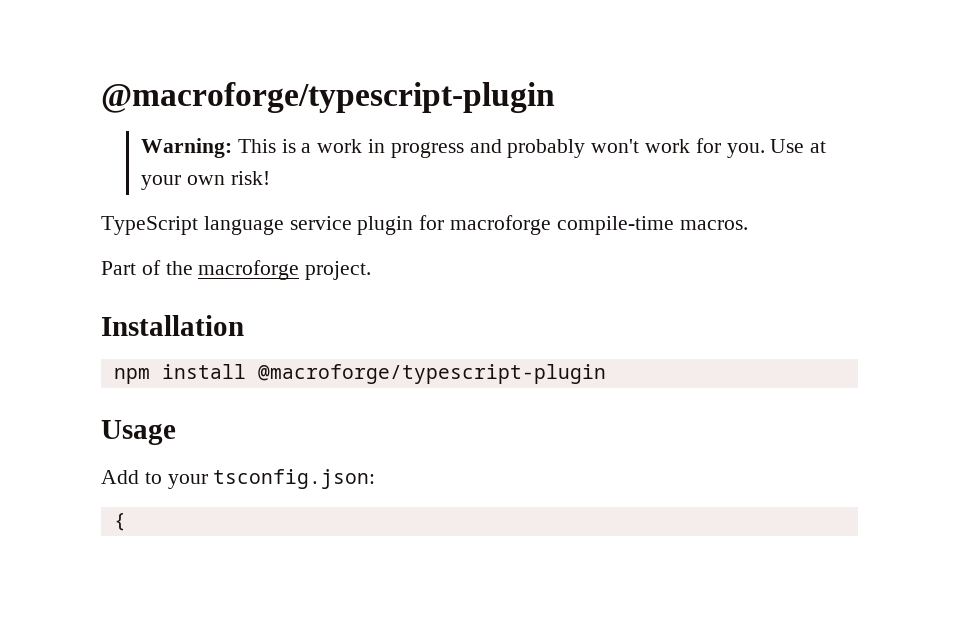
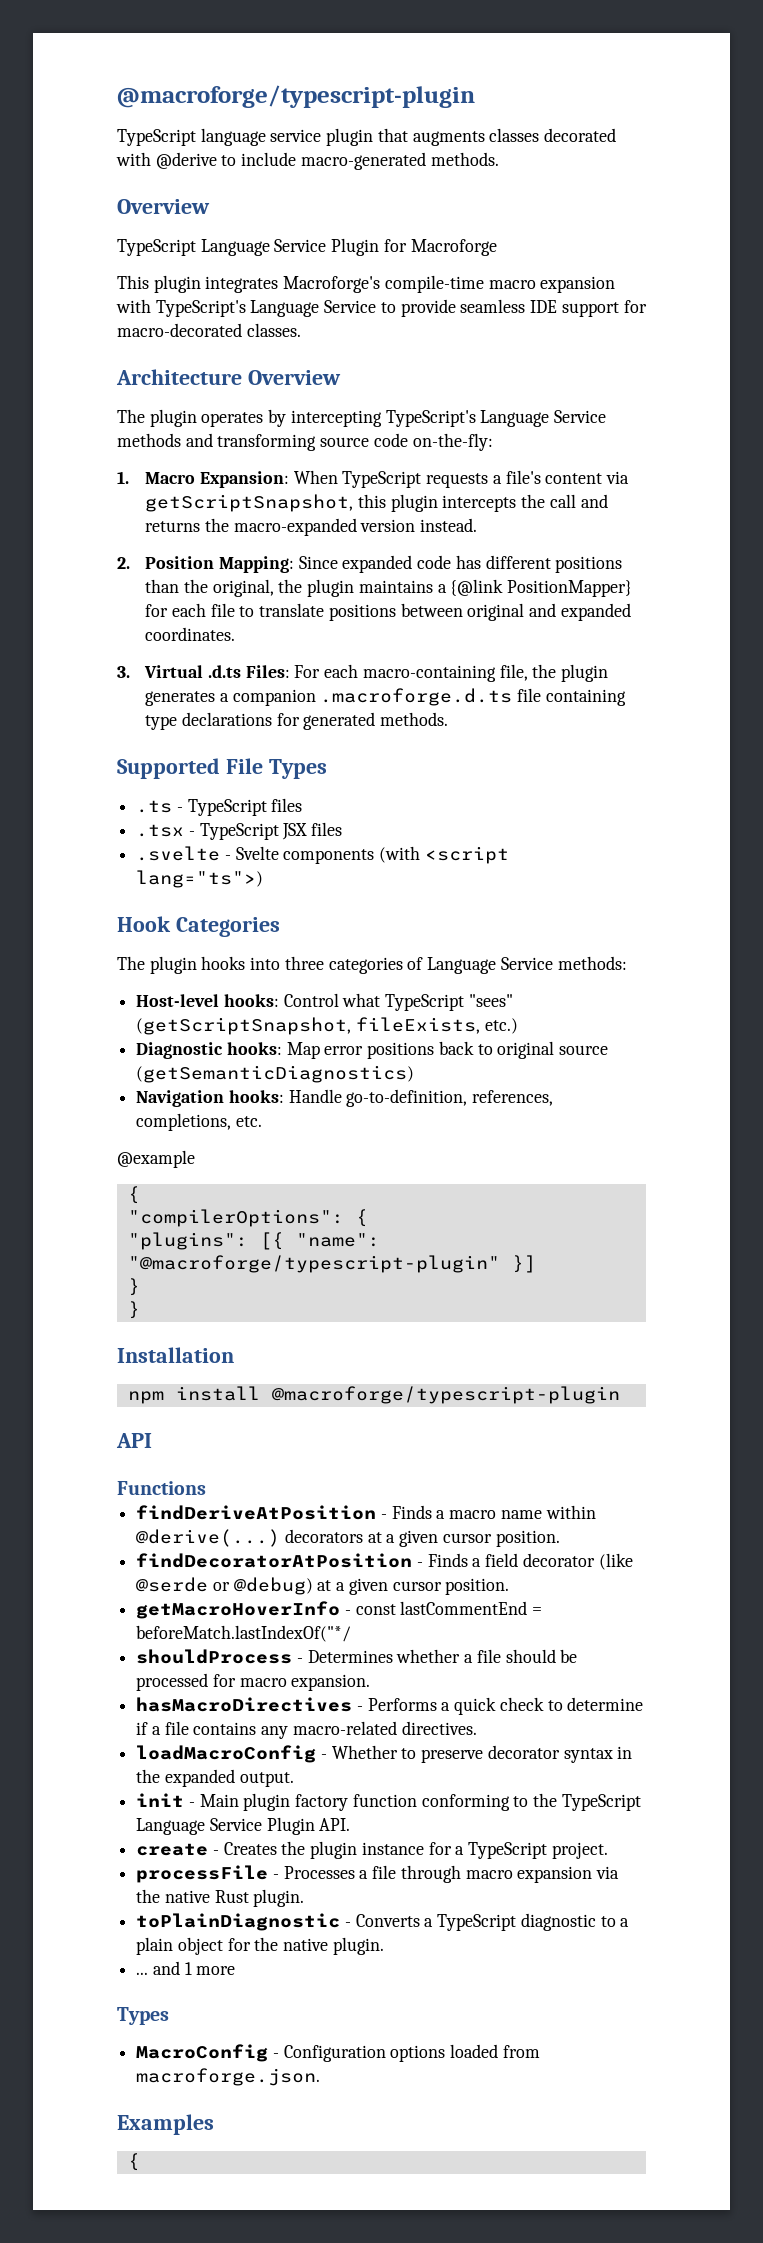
[101,82,555,113] [140,138,827,158] [140,171,270,190] [101,215,748,235] [101,260,372,280] [101,315,244,336] [113,364,606,384] [101,420,176,445] [101,469,376,489] @macroforge/typescript-plugin // Warning: This is a work in progress and probably won't work for you. Use at your own risk! // TypeScript language service plugin for macroforge compile-time macros. // Part of the macroforge project. // Installation // npm install @macroforge/typescript-plugin // Usage // Add to your tsconfig.json: -> [117,85,475,108] [117,128,617,146] [116,152,499,170] [117,199,210,214] [117,238,497,256] [117,275,616,293] [116,299,647,317] [117,323,301,337] [116,369,341,385] [117,409,607,427] [117,433,493,451] [117,470,629,488] [145,494,608,512] [145,518,478,536] [117,555,623,573] [145,579,632,597] [145,603,631,621] [145,627,236,641] [117,664,608,682] [145,688,626,706] [145,712,449,730] [117,758,327,779] [136,798,303,816] [136,822,343,840] [136,846,509,864] [136,870,264,888] [117,916,280,937] [117,956,627,974] [136,993,513,1011] [136,1017,518,1035] [136,1041,609,1059] [136,1065,415,1083] [136,1089,554,1107] [136,1113,262,1131] [117,1150,195,1168] [127,1186,140,1204] [127,1209,368,1227] [127,1232,380,1250] [127,1255,536,1273] [127,1278,140,1296] [127,1301,140,1319] [117,1347,234,1363] [127,1386,620,1404] [116,1433,152,1448] [117,1481,206,1495] [136,1505,596,1520] [136,1529,560,1547] [136,1553,633,1570] [136,1577,510,1595] [136,1601,543,1619] [136,1625,352,1642] [136,1649,578,1664] [136,1673,371,1691] [136,1697,644,1715] [136,1721,477,1739] [136,1745,633,1763] [136,1769,294,1787] [136,1793,641,1811] [136,1817,351,1835] [136,1841,608,1859] [136,1865,620,1883] [136,1889,305,1907] [136,1913,630,1931] [136,1937,384,1955] [136,1961,236,1975] [117,2007,169,2025] [136,2044,540,2062] [136,2068,321,2086] [117,2114,214,2135] @macroforge/typescript-plugin // TypeScript language service plugin that augments classes decorated with @derive to include macro-generated methods. // Overview // TypeScript Language Service Plugin for Macroforge // This plugin integrates Macroforge's compile-time macro expansion with TypeScript's Language Service to provide seamless IDE support for macro-decorated classes. // Architecture Overview // The plugin operates by intercepting TypeScript's Language Service methods and transforming source code on-the-fly: // 1. Macro Expansion: When TypeScript requests a file's content via getScriptSnapshot, this plugin intercepts the call and returns the macro-expanded version instead. // 2. Position Mapping: Since expanded code has different positions than the original, the plugin maintains a {@link PositionMapper} for each file to translate positions between original and expanded coordinates. // 3. Virtual .d.ts Files: For each macro-containing file, the plugin generates a companion .macroforge.d.ts file containing type declarations for generated methods. // Supported File Types // .ts - TypeScript files // .tsx - TypeScript JSX files // .svelte - Svelte components (with <script lang="ts">) // Hook Categories // The plugin hooks into three categories of Language Service methods: // Host-level hooks: Control what TypeScript "sees" (getScriptSnapshot, fileExists, etc.) // Diagnostic hooks: Map error positions back to original source (getSemanticDiagnostics) // Navigation hooks: Handle go-to-definition, references, completions, etc. // @example // { // "compilerOptions": { // "plugins": [{ "name": "@macroforge/typescript-plugin" }] // } // } // Installation // npm install @macroforge/typescript-plugin // API // Functions // findDeriveAtPosition - Finds a macro name within @derive(...) decorators at a given cursor position. // findDecoratorAtPosition - Finds a field decorator (like @serde or @debug) at a given cursor position. // getMacroHoverInfo - const lastCommentEnd = beforeMatch.lastIndexOf("*/ // shouldProcess - Determines whether a file should be processed for macro expansion. // hasMacroDirectives - Performs a quick check to determine if a file contains any macro-related directives. // loadMacroConfig - Whether to preserve decorator syntax in the expanded output. // init - Main plugin factory function conforming to the TypeScript Language Service Plugin API. // create - Creates the plugin instance for a TypeScript project. // processFile - Processes a file through macro expansion via the native Rust plugin. // toPlainDiagnostic - Converts a TypeScript diagnostic to a plain object for the native plugin. // ... and 1 more // Types // MacroConfig - Configuration options loaded from macroforge.json. // Examples

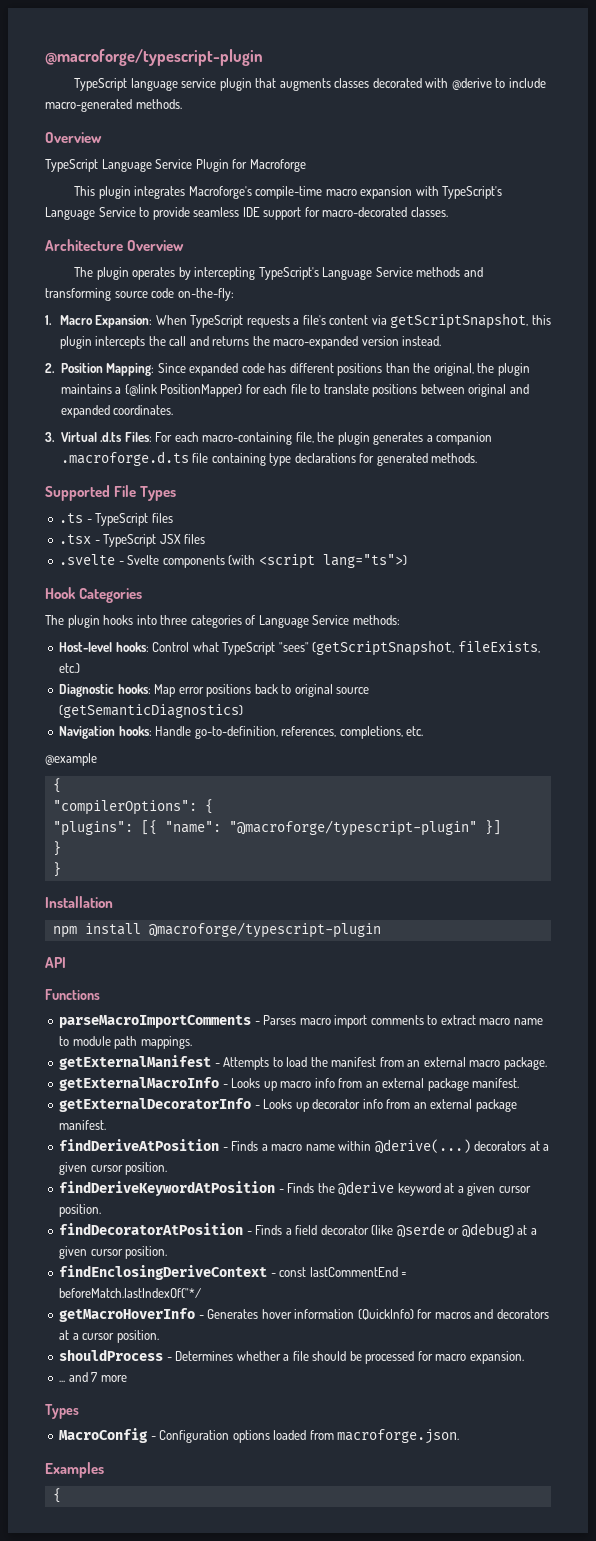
(206, 1488) none -> [59,1015,543,1028] [59,1036,192,1049] [59,1055,547,1070] [59,1077,520,1091] [59,1098,517,1112] [59,1120,107,1130] // parseMacroImportComments - Parses macro import comments to extract macro name to module path mappings. // getExternalManifest - Attempts to load the manifest from an external macro package. // getExternalMacroInfo - Looks up macro info from an external package manifest. // getExternalDecoratorInfo - Looks up decorator info from an external package manifest.
(560, 1538) none -> [59,1181,531,1196] [59,1204,102,1217] // findDeriveKeywordAtPosition - Finds the @derive keyword at a given cursor position.
[136,1601,341,1619] getMacroHoverInfo -> [59,1265,268,1280] findEnclosingDeriveContext
(352, 1633) none -> [59,1308,549,1322] [59,1330,159,1343] // getMacroHoverInfo - Generates hover information (QuickInfo) for macros and decorators at a cursor position.
[136,1697,644,1715] [136,1721,477,1739] [136,1745,633,1763] [136,1769,294,1787] [136,1793,641,1811] [136,1817,351,1835] [136,1841,608,1859] [136,1865,620,1883] [136,1889,305,1907] [136,1913,630,1931] [136,1937,384,1955] // hasMacroDirectives - Performs a quick check to determine if a file contains any macro-related directives. // loadMacroConfig - Whether to preserve decorator syntax in the expanded output. // init - Main plugin factory function conforming to the TypeScript Language Service Plugin API. // create - Creates the plugin instance for a TypeScript project. // processFile - Processes a file through macro expansion via the native Rust plugin. // toPlainDiagnostic - Converts a TypeScript diagnostic to a plain object for the native plugin. -> (524, 1357) none
[184,1962,192,1975] 1 -> [91,1372,98,1382] 7

